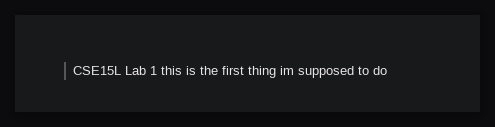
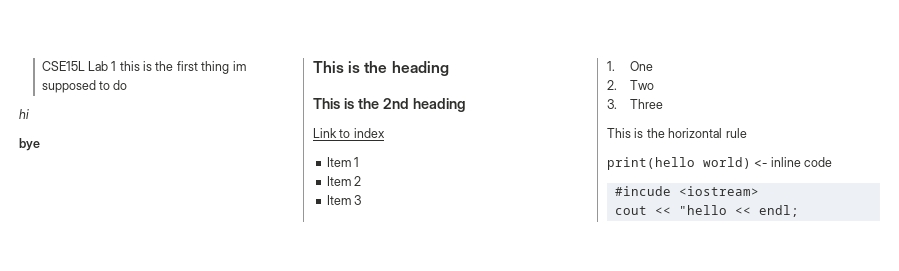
(387, 70) none -> [19,109,29,119] [19,138,40,151] [313,61,449,76] [313,98,466,112] [313,128,385,138] [326,157,360,167] [326,176,362,186] [326,195,362,205] [607,61,653,71] [607,80,654,90] [607,99,663,109] [607,128,747,138] [607,157,833,170] [614,186,759,196] [614,205,799,217] // hi // bye // This is the heading // This is the 2nd heading // Link to index // Item 1 // Item 2 // Item 3 // 1. One // 2. Two // 3. Three // This is the horizontal rule // print(hello world) <- inline code // #incude <iostream> // cout << "hello << endl;

